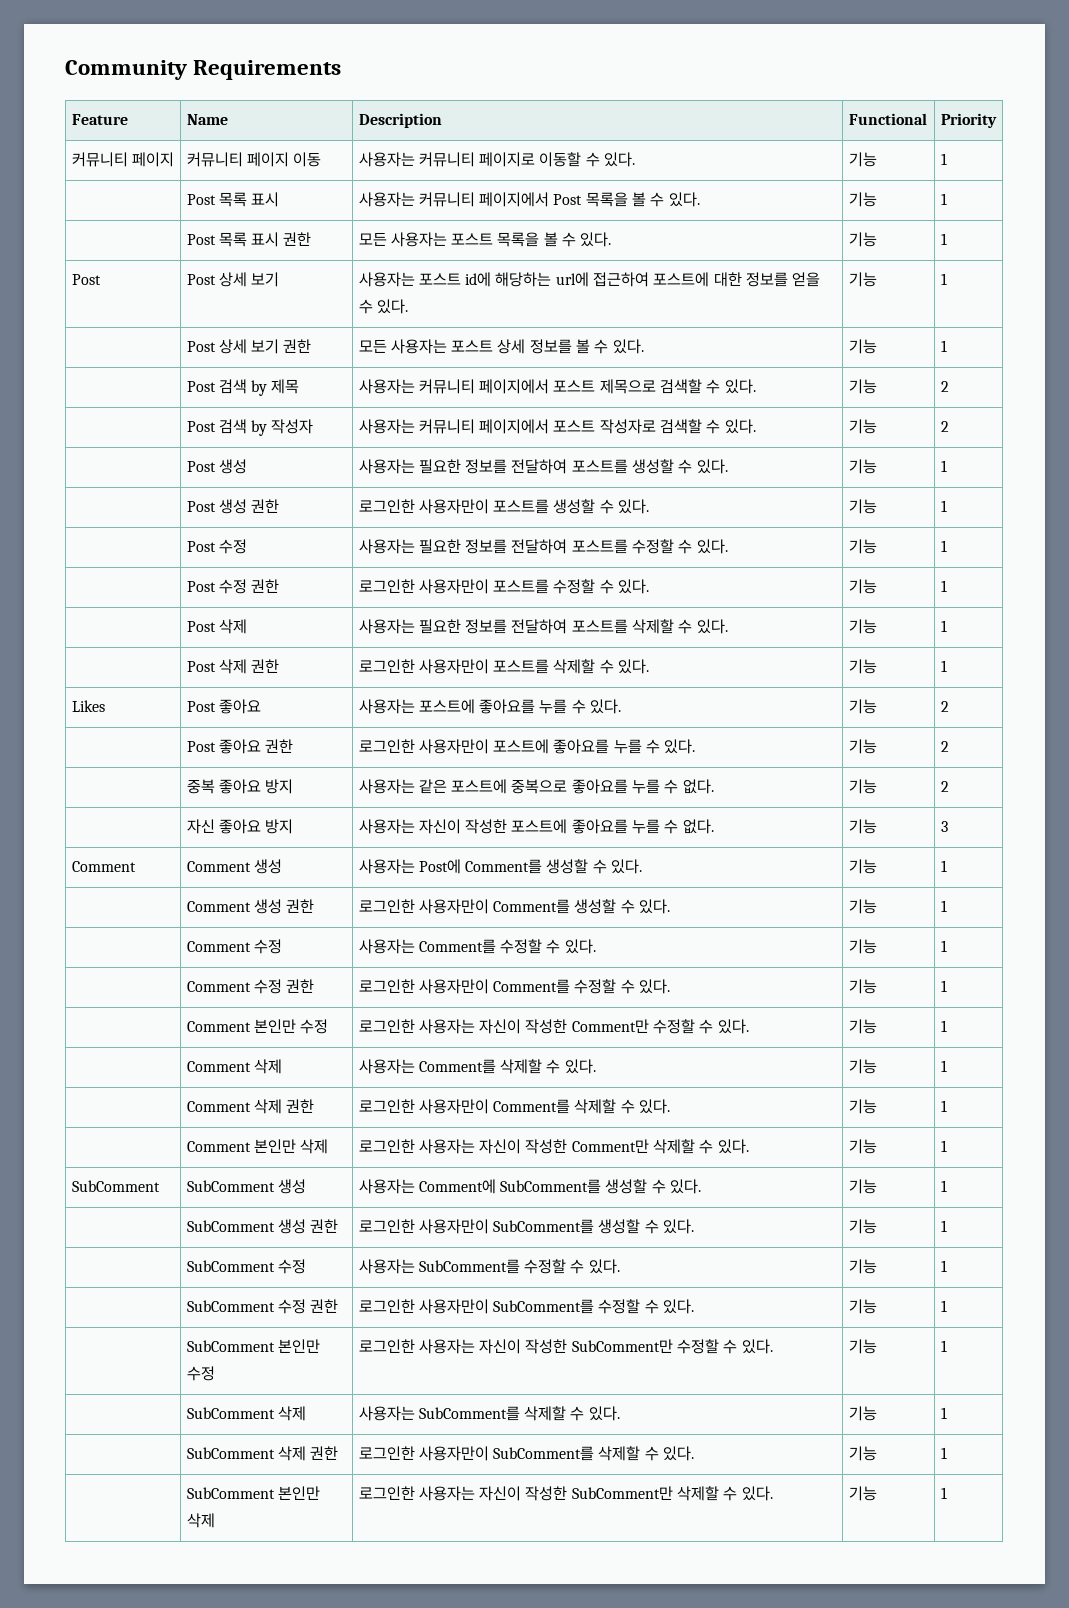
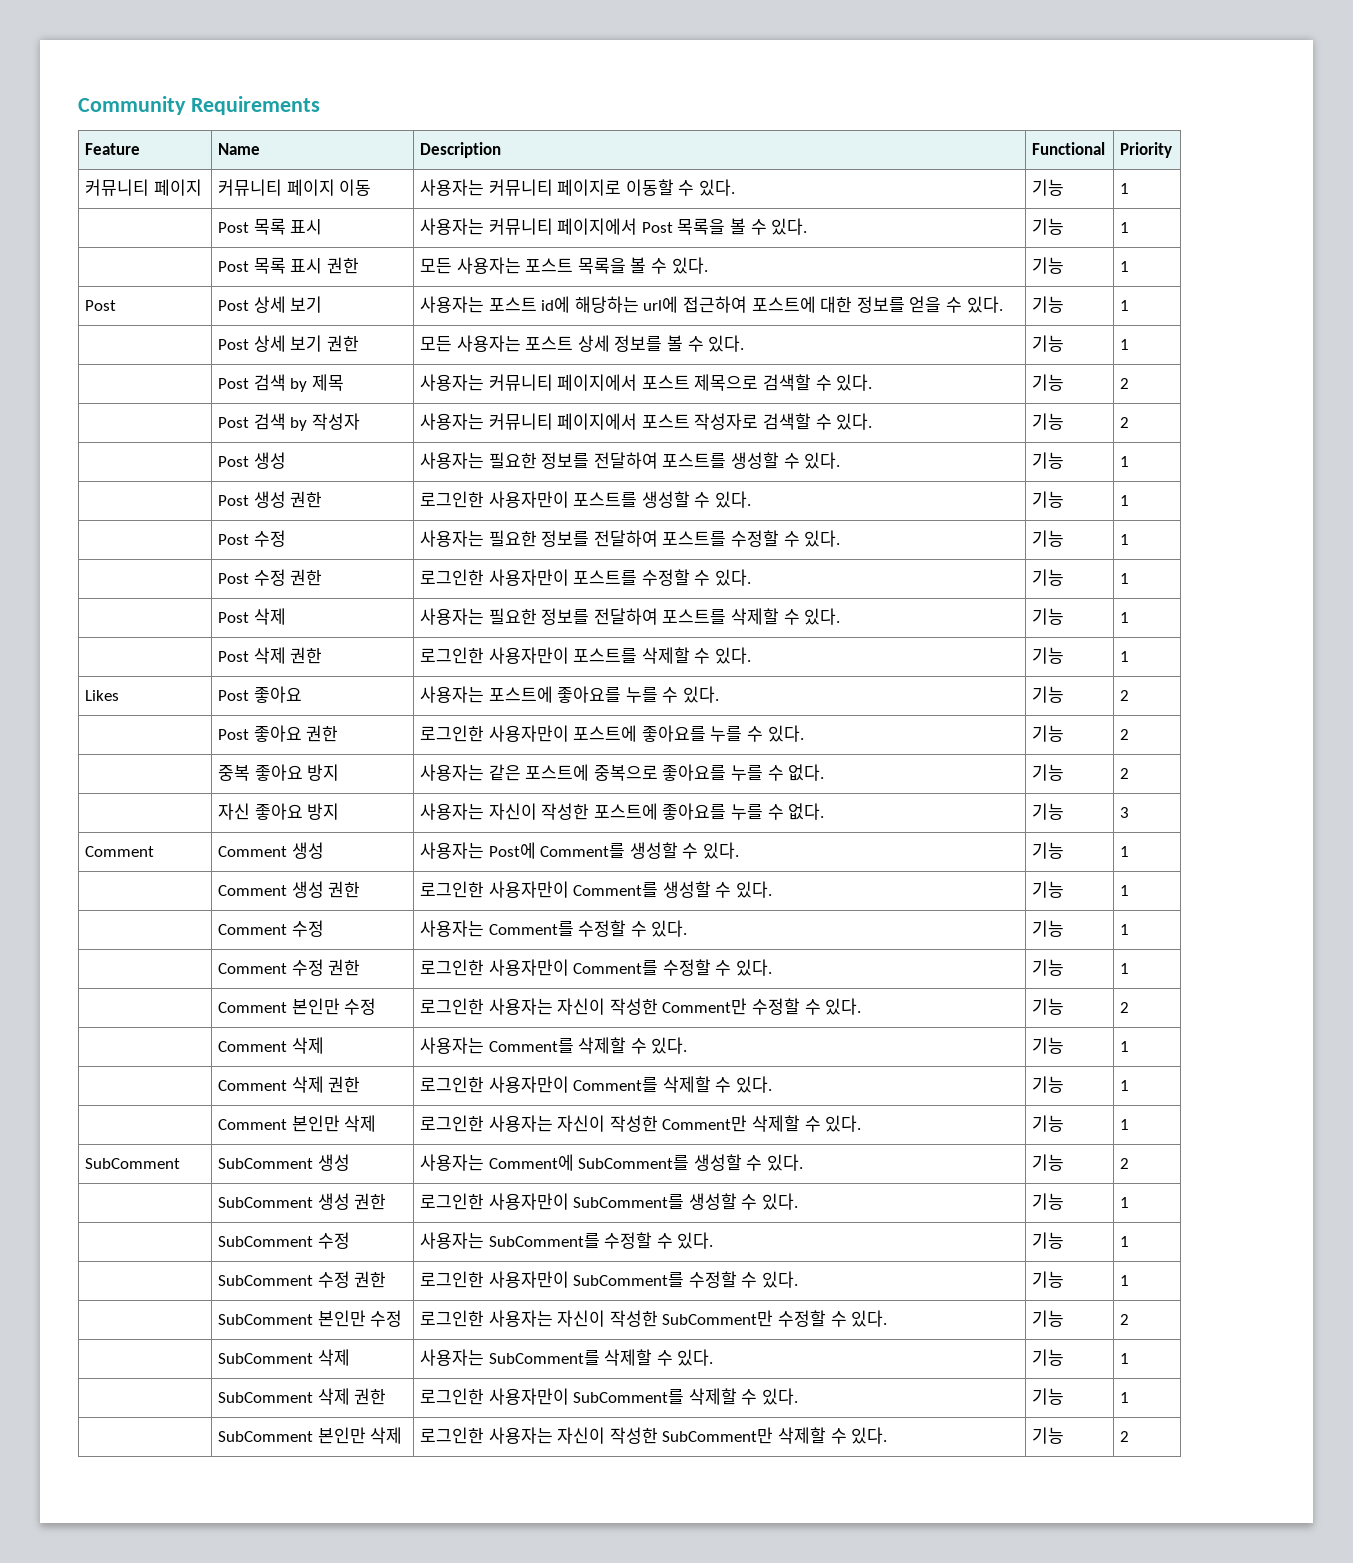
[940,1020,947,1032] 1 -> [1120,1002,1130,1013] 2
[940,1180,947,1192] 1 -> [1120,1158,1130,1169] 2
[940,1340,947,1352] 1 -> [1120,1314,1130,1325] 2
[940,1487,947,1499] 1 -> [1120,1431,1130,1442] 2

